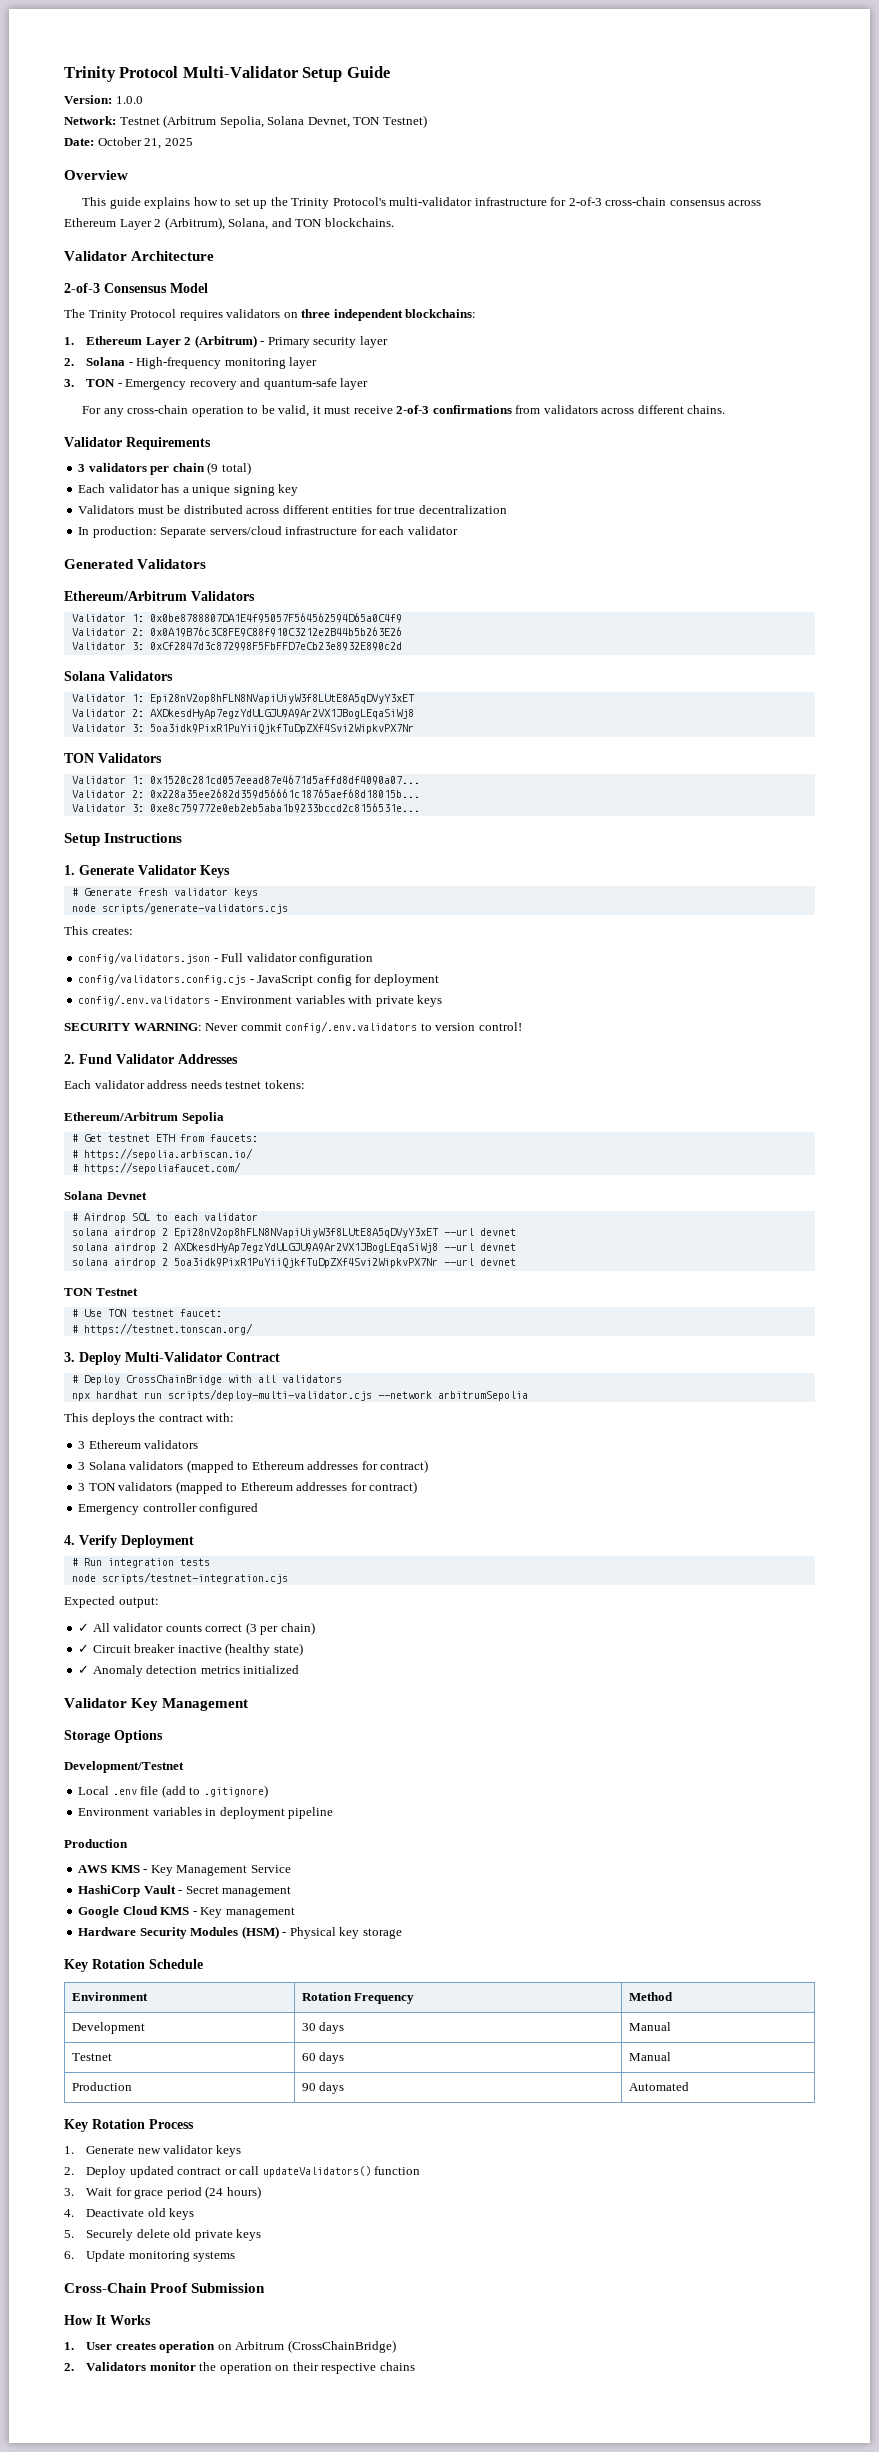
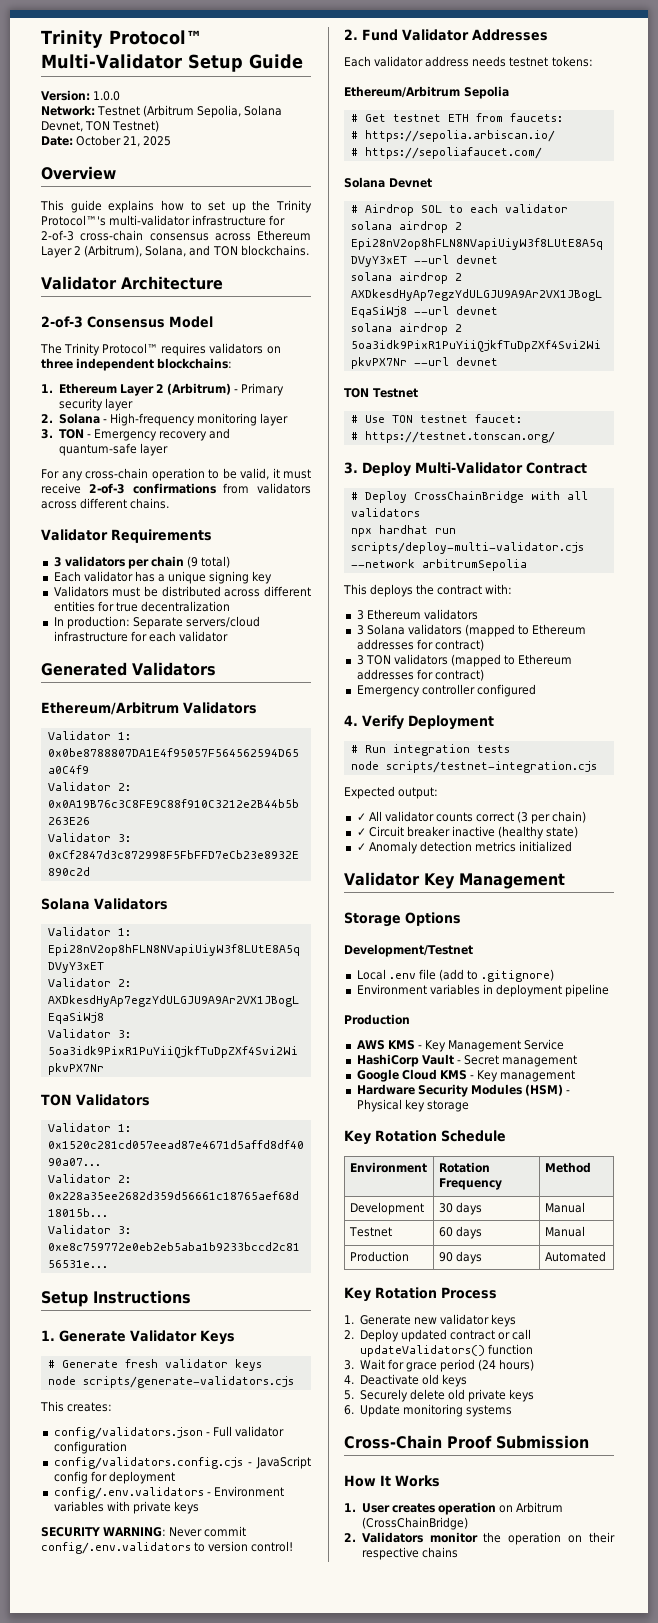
[64,66,179,82] Trinity Protocol -> [41,30,202,48] Trinity Protocol™
[332,197,386,206] Protocol's -> [41,215,106,226] Protocol™'s
[130,309,177,318] Protocol -> [102,343,159,354] Protocol™

